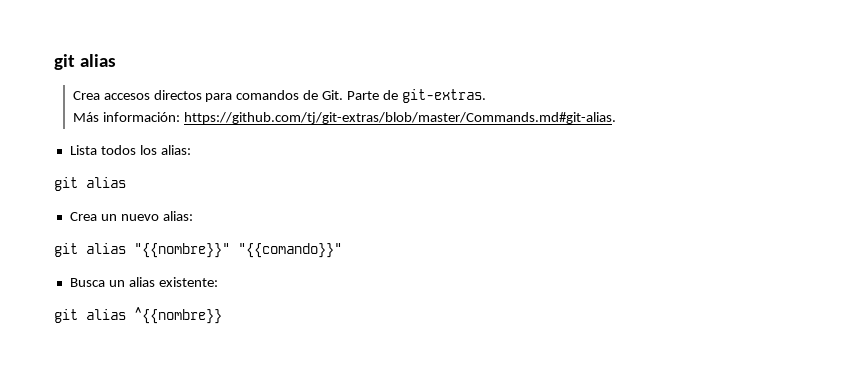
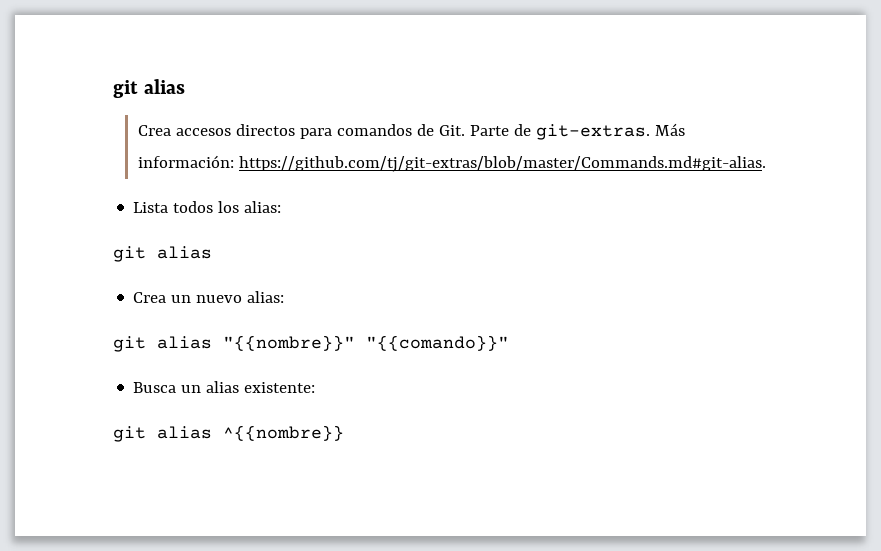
(486, 96) // -> (651, 132) none

